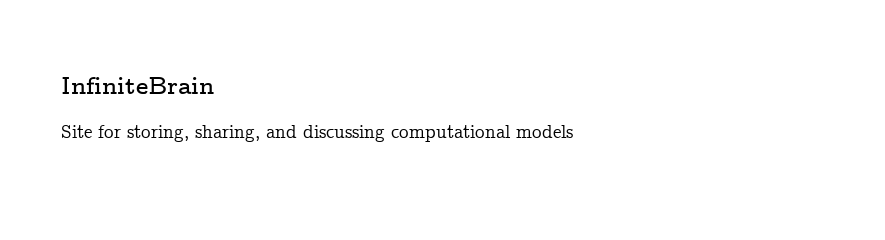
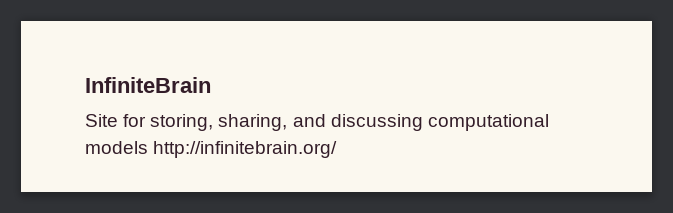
(573, 131) none -> [153,141,338,158] http://infinitebrain.org/

